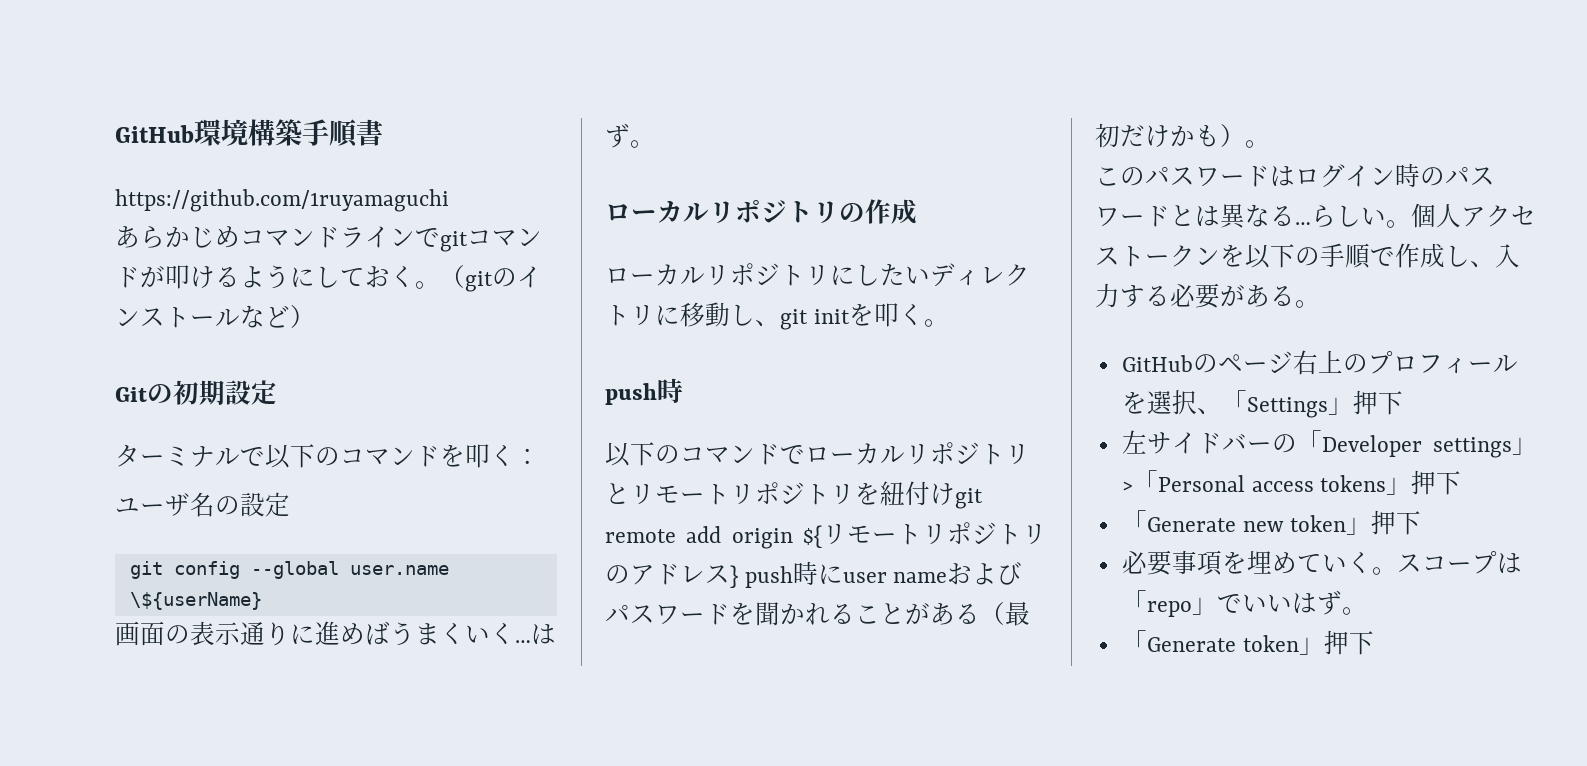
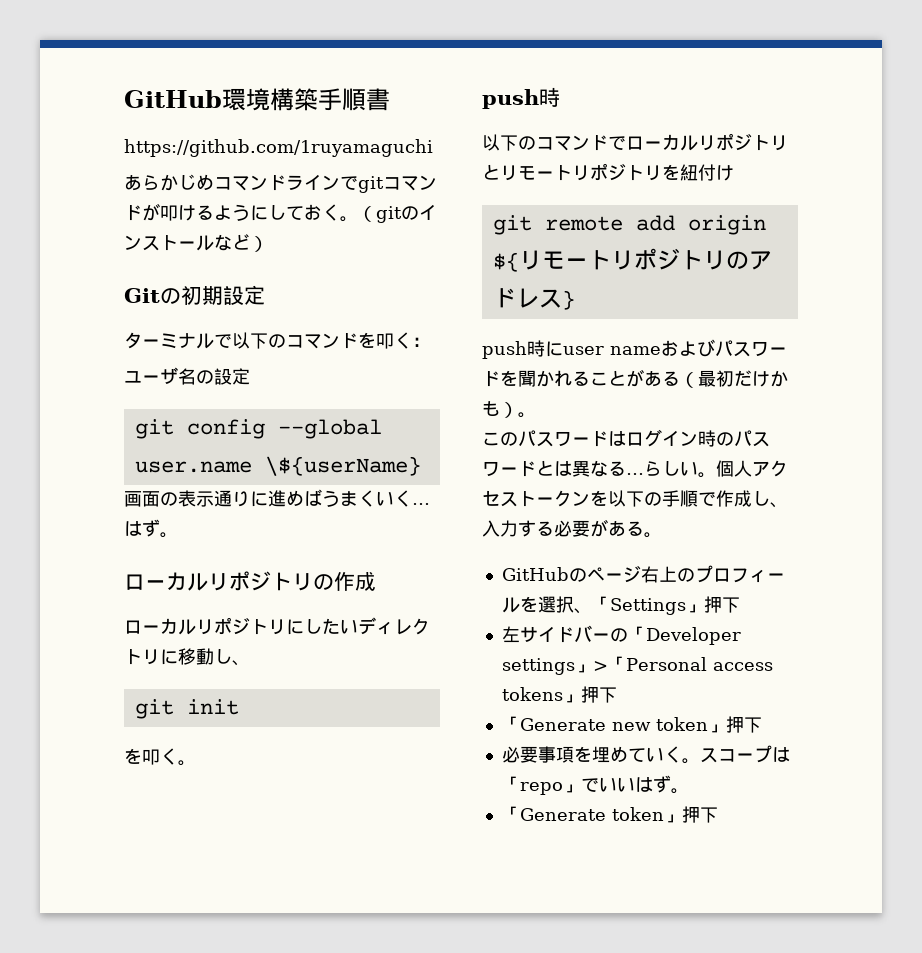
(780, 323) none -> (250, 663) //
(850, 316) none -> (239, 707) //
(955, 494) none -> (734, 173) //
(738, 576) none -> (575, 300) //

